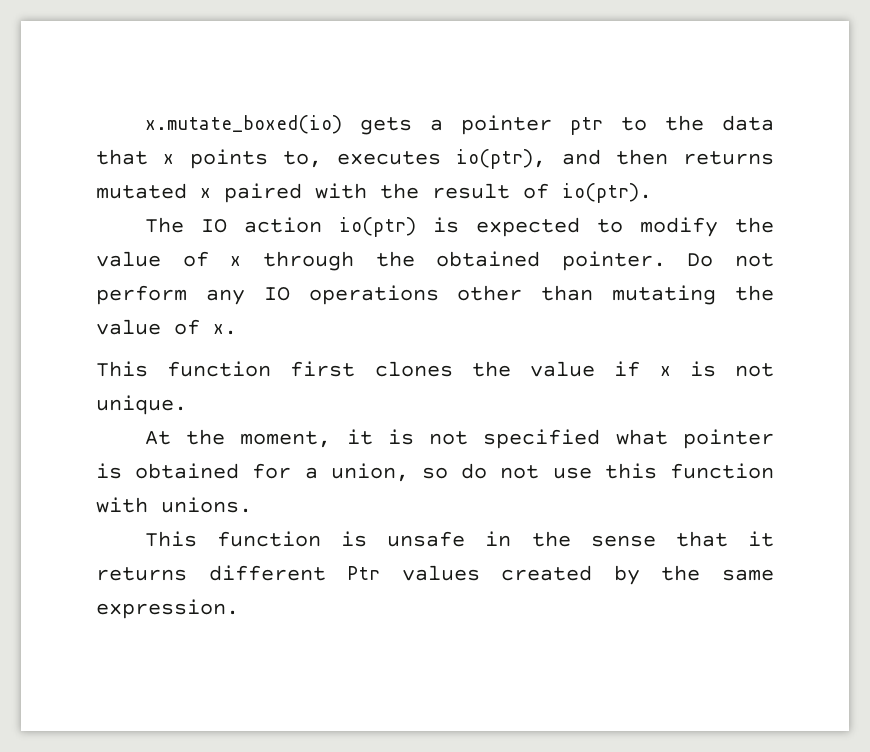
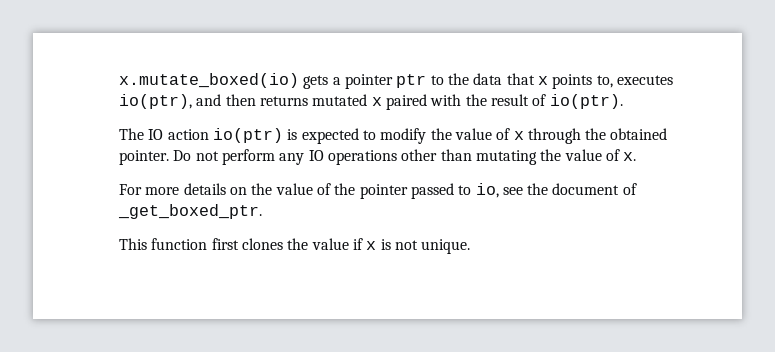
(237, 329) none -> [119,183,637,199] [118,204,262,219] // For more details on the value of the pointer passed to io, see the document of _get_boxed_ptr.
[144,429,774,449] [96,463,774,482] [96,497,252,513] [144,531,774,547] [96,565,774,585] [96,599,239,619] // At the moment, it is not specified what pointer is obtained for a union, so do not use this function with unions. // This function is unsafe in the sense that it returns different Ptr values created by the same expression. -> (471, 246) none

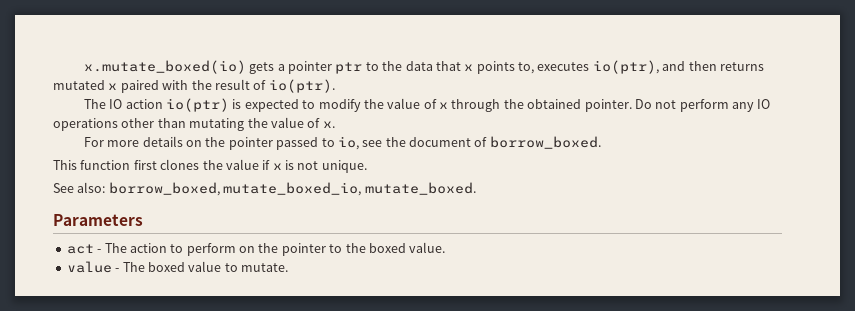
[275,183,356,195] value of the -> (226, 142) none
[118,204,262,219] _get_boxed_ptr. -> [489,136,601,149] borrow_boxed.
(471, 246) none -> [53,182,476,196] [53,214,143,226] [66,242,446,256] [66,261,288,273] // See also: borrow_boxed, mutate_boxed_io, mutate_boxed. // Parameters // act - The action to perform on the pointer to the boxed value. // value - The boxed value to mutate.

